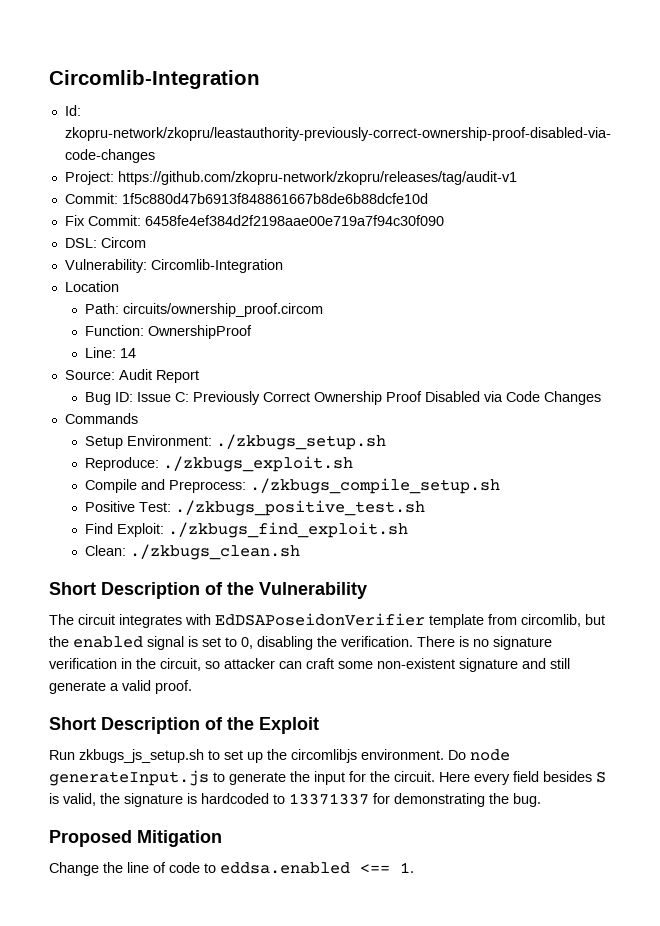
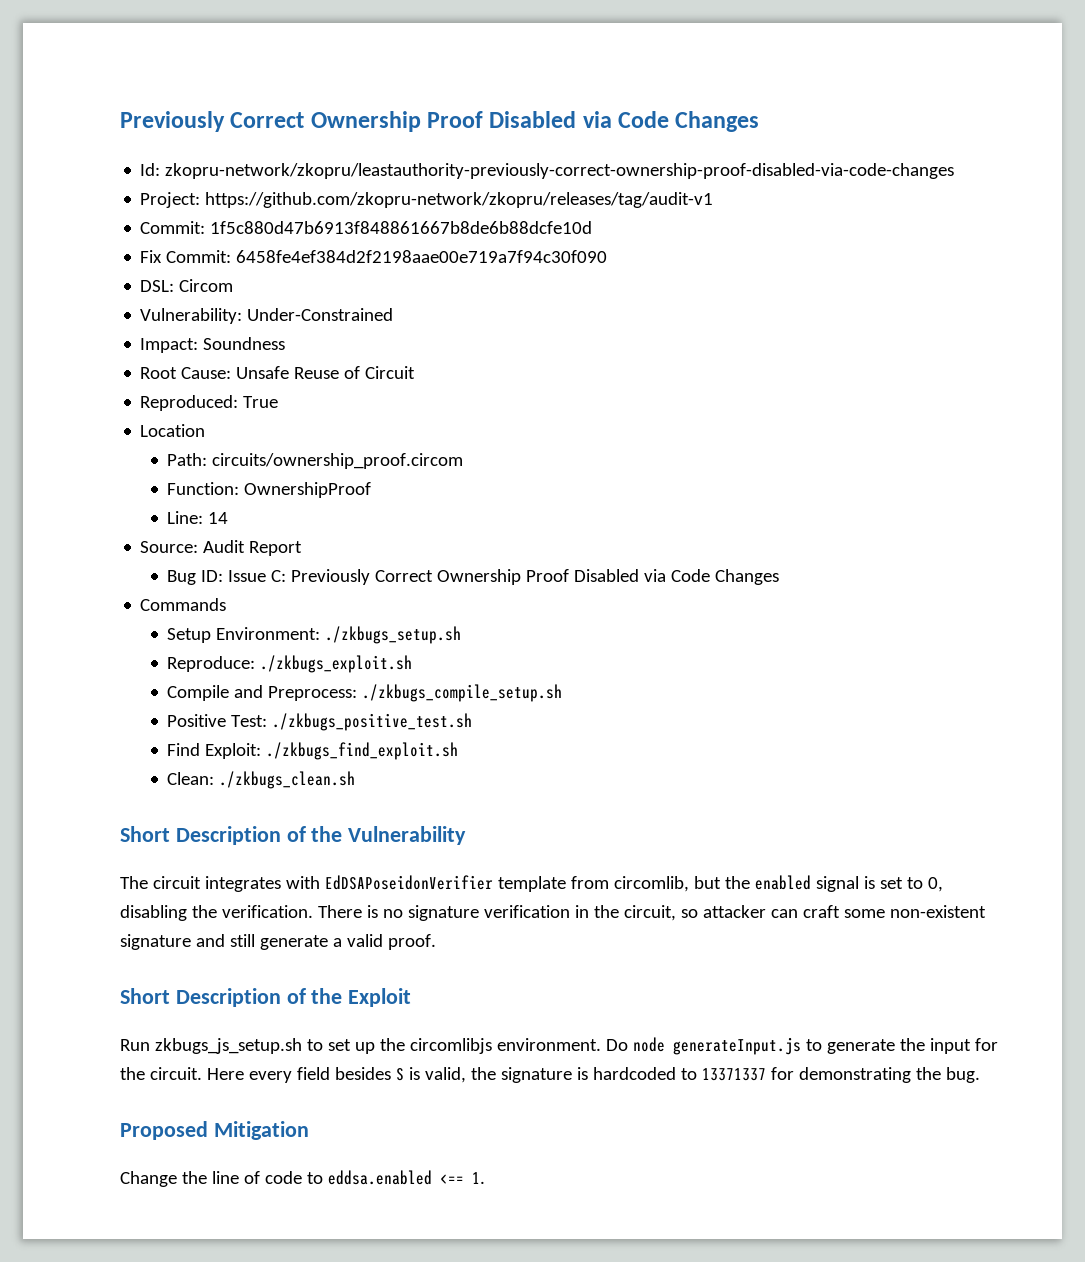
[49,70,260,89] Circomlib-Integration -> [120,111,760,132] Previously Correct Ownership Proof Disabled via Code Changes
[150,259,283,273] Circomlib-Integration -> [247,308,394,321] [140,337,286,353] [140,366,416,379] [140,395,279,411] Under-Constrained // Impact: Soundness // Root Cause: Unsafe Reuse of Circuit // Reproduced: True

